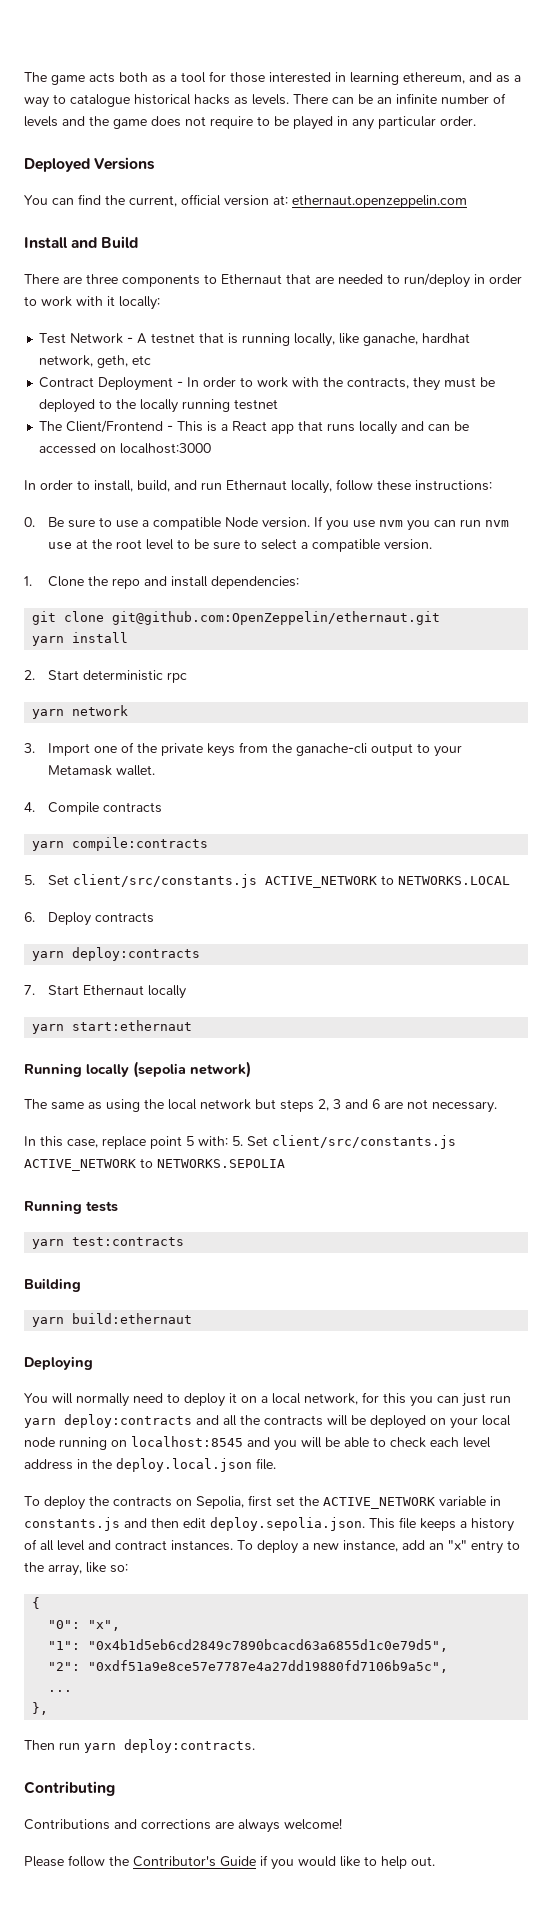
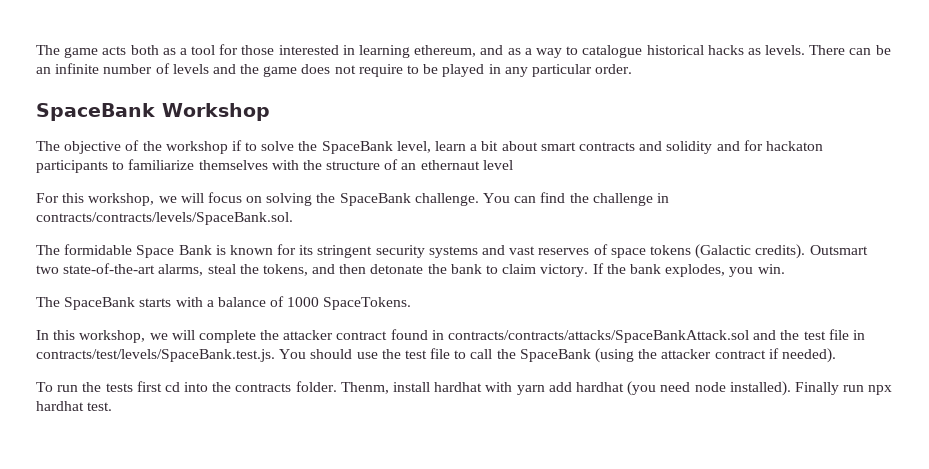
[24,157,156,172] [24,194,467,208] [24,236,139,249] [24,273,522,288] [24,296,160,310] [39,333,471,347] [39,355,152,368] [39,377,496,391] [39,399,279,413] [39,420,470,435] [39,443,212,454] [24,479,492,494] [24,516,510,531] [48,539,433,552] [24,576,300,589] [32,611,441,625] [32,632,129,646] [24,670,188,683] [32,705,129,719] [24,742,463,757] [48,765,156,776] [24,802,163,815] [32,837,209,851] [24,874,511,888] [24,912,155,926] [32,947,201,961] [24,985,187,999] [32,1020,193,1034] [24,1061,251,1078] [24,1099,497,1113] [24,1135,456,1149] [24,1158,285,1171] [24,1200,118,1214] [32,1237,185,1249] [24,1278,81,1292] [32,1313,193,1327] [24,1356,93,1370] [24,1392,511,1407] [24,1414,511,1429] [24,1436,491,1451] [24,1458,276,1472] [24,1495,501,1510] [24,1517,514,1532] [24,1539,520,1554] [24,1562,128,1576] [32,1597,41,1609] [48,1620,121,1631] [48,1639,449,1652] [48,1660,449,1673] [48,1690,73,1692] [32,1702,49,1715] [24,1739,255,1753] [24,1781,115,1796] [24,1818,342,1833] [24,1855,435,1870] Deployed Versions // You can find the current, official version at: ethernaut.openzeppelin.com // Install and Build // There are three components to Ethernaut that are needed to run/deploy in order to work with it locally: // Test Network - A testnet that is running locally, like ganache, hardhat network, geth, etc // Contract Deployment - In order to work with the contracts, they must be deployed to the locally running testnet // The Client/Frontend - This is a React app that runs locally and can be accessed on localhost:3000 // In order to install, build, and run Ethernaut locally, follow these instructions: // 0. Be sure to use a compatible Node version. If you use nvm you can run nvm use at the root level to be sure to select a compatible version. // 1. Clone the repo and install dependencies: // git clone git@github.com:OpenZeppelin/ethernaut.git // yarn install // 2. Start deterministic rpc // yarn network // 3. Import one of the private keys from the ganache-cli output to your Metamask wallet. // 4. Compile contracts // yarn compile:contracts // 5. Set client/src/constants.js ACTIVE_NETWORK to NETWORKS.LOCAL // 6. Deploy contracts // yarn deploy:contracts // 7. Start Ethernaut locally // yarn start:ethernaut // Running locally (sepolia network) // The same as using the local network but steps 2, 3 and 6 are not necessary. // In this case, replace point 5 with: 5. Set client/src/constants.js ACTIVE_NETWORK to NETWORKS.SEPOLIA // Running tests // yarn test:contracts // Building // yarn build:ethernaut // Deploying // You will normally need to deploy it on a local network, for this you can just run yarn deploy:contracts and all the contracts will be deployed on your local node running on localhost:8545 and you will be able to check each level address in the deploy.local.json file. // To deploy the contracts on Sepolia, first set the ACTIVE_NETWORK variable in constants.js and then edit deploy.sepolia.json. This file keeps a history of all level and contract instances. To deploy a new instance, add an "x" entry to the array, like so: // { // "0": "x", // "1": "0x4b1d5eb6cd2849c7890bcacd63a6855d1c0e79d5", // "2": "0xdf51a9e8ce57e7787e4a27dd19880fd7106b9a5c", // ... // }, // Then run yarn deploy:contracts. // Contributing // Contributions and corrections are always welcome! // Please follow the Contributor's Guide if you would like to help out. -> [36,103,270,121] [36,140,823,154] [36,159,513,173] [36,192,669,206] [36,212,293,225] [36,244,868,259] [36,263,785,277] [36,296,412,310] [36,329,865,343] [36,348,836,363] [36,381,893,396] [36,401,113,411] SpaceBank Workshop // The objective of the workshop if to solve the SpaceBank level, learn a bit about smart contracts and solidity and for hackaton participants to familiarize themselves with the structure of an ethernaut level // For this workshop, we will focus on solving the SpaceBank challenge. You can find the challenge in contracts/contracts/levels/SpaceBank.sol. // The formidable Space Bank is known for its stringent security systems and vast reserves of space tokens (Galactic credits). Outsmart two state-of-the-art alarms, steal the tokens, and then detonate the bank to claim victory. If the bank explodes, you win. // The SpaceBank starts with a balance of 1000 SpaceTokens. // In this workshop, we will complete the attacker contract found in contracts/contracts/attacks/SpaceBankAttack.sol and the test file in contracts/test/levels/SpaceBank.test.js. You should use the test file to call the SpaceBank (using the attacker contract if needed). // To run the tests first cd into the contracts folder. Thenm, install hardhat with yarn add hardhat (you need node installed). Finally run npx hardhat test.

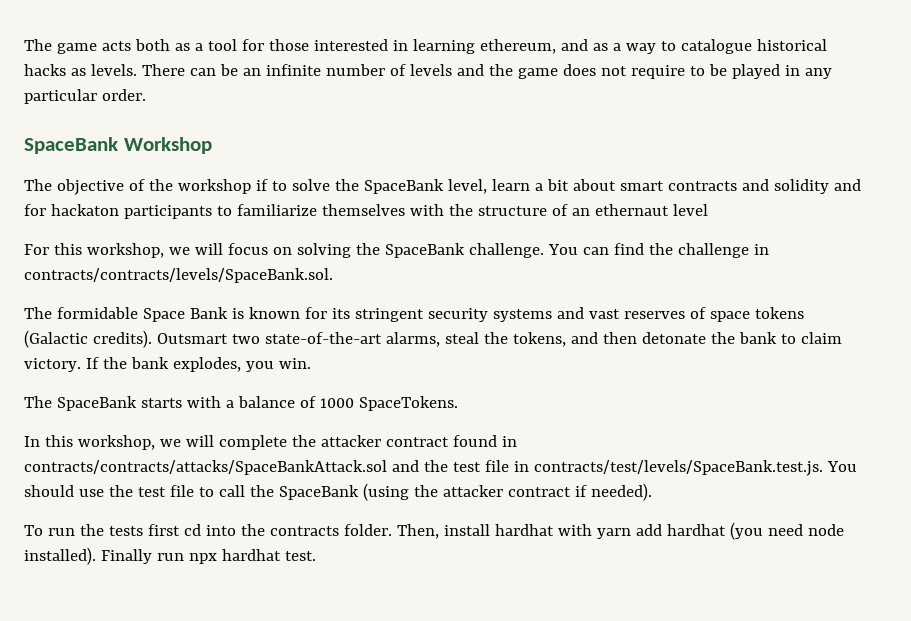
[340,382,389,394] Thenm, -> [396,524,439,539] Then,

